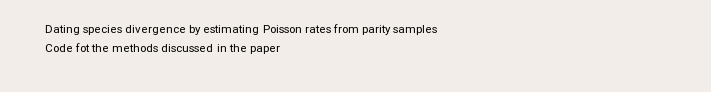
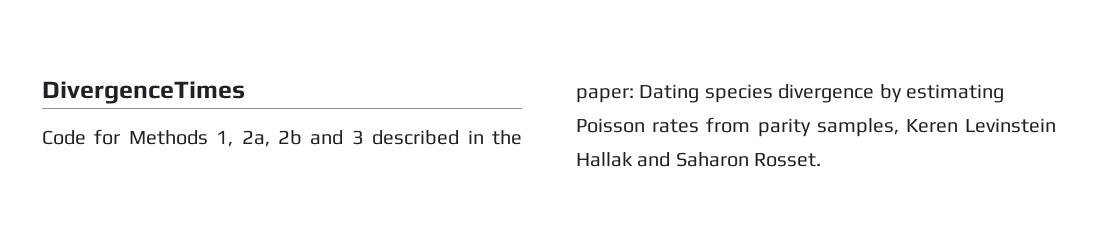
(45, 30) none -> [42,81,245,104] [42,129,522,147] [576,88,634,103] DivergenceTimes // Code for Methods 1, 2a, 2b and 3 described in the paper:
[392,25,437,35] [45,43,280,54] samples // Code fot the methods discussed in the paper -> [816,118,1056,137] [576,152,822,167] samples, Keren Levinstein Hallak and Saharon Rosset.

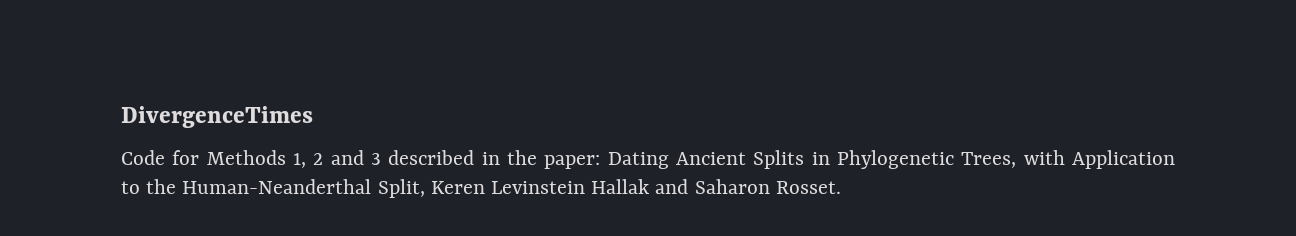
[241,130,302,147] 2a, 2b -> [313,153,324,165] 2
[704,84,1004,103] [576,117,899,137] species divergence by estimating Poisson rates from parity samples, -> [676,150,1176,169] [121,179,425,198] Ancient Splits in Phylogenetic Trees, with Application to the Human-Neanderthal Split,

